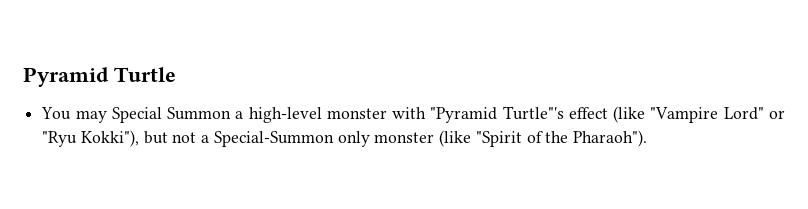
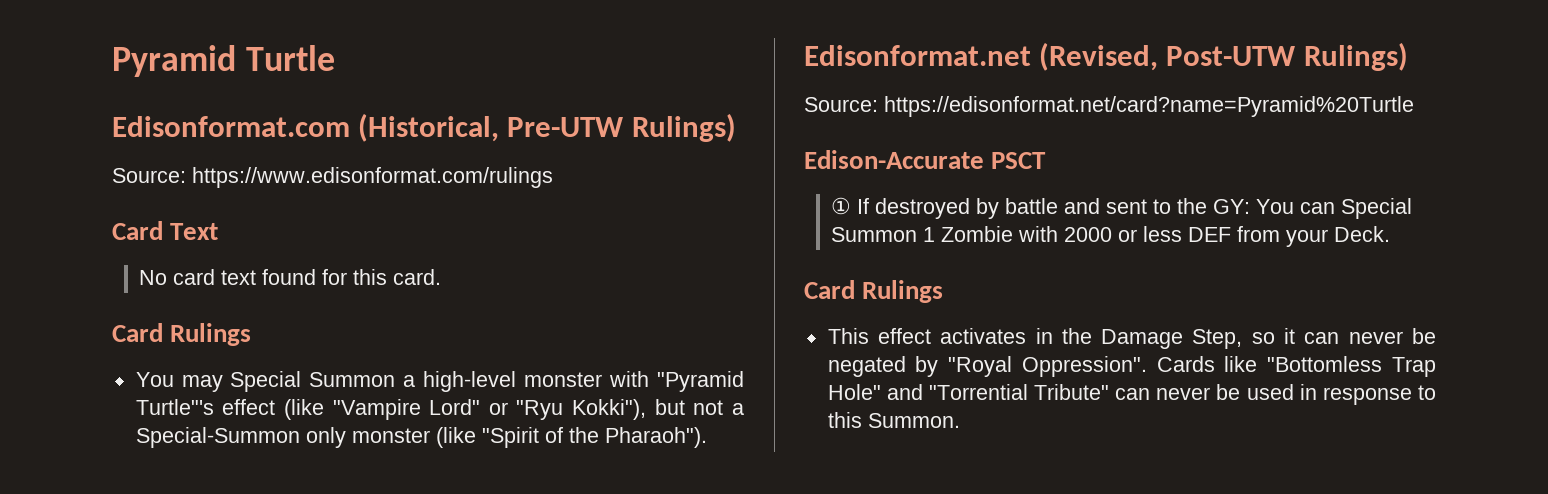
(176, 74) none -> [112,113,736,142] [112,167,553,188] [112,221,219,240] [139,269,442,285] [112,323,252,346] // Edisonformat.com (Historical, Pre-UTW Rulings) // Source: https://www.edisonformat.com/rulings // Card Text // No card text found for this card. // Card Rulings
(647, 138) none -> [804,42,1408,71] [804,96,1414,117] [804,150,1047,169] [831,197,1413,219] [831,226,1391,247] [804,280,944,303] [827,328,1436,349] [827,356,1436,377] [827,384,1436,405] [827,412,960,428] // Edisonformat.net (Revised, Post-UTW Rulings) // Source: https://edisonformat.net/card?name=Pyramid%20Turtle // Edison-Accurate PSCT // ① If destroyed by battle and sent to the GY: You can Special Summon 1 Zombie with 2000 or less DEF from your Deck. // Card Rulings // This effect activates in the Damage Step, so it can never be negated by "Royal Oppression". Cards like "Bottomless Trap Hole" and "Torrential Tribute" can never be used in response to this Summon.

